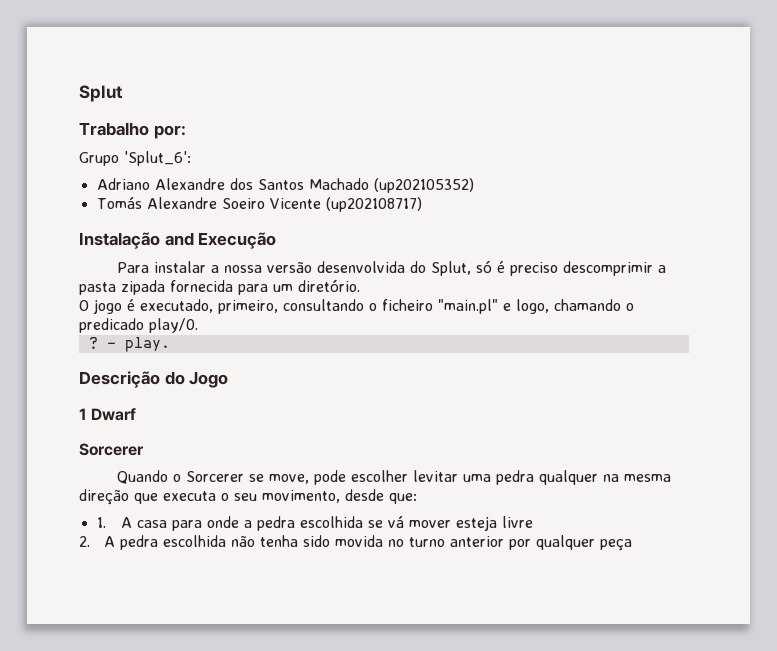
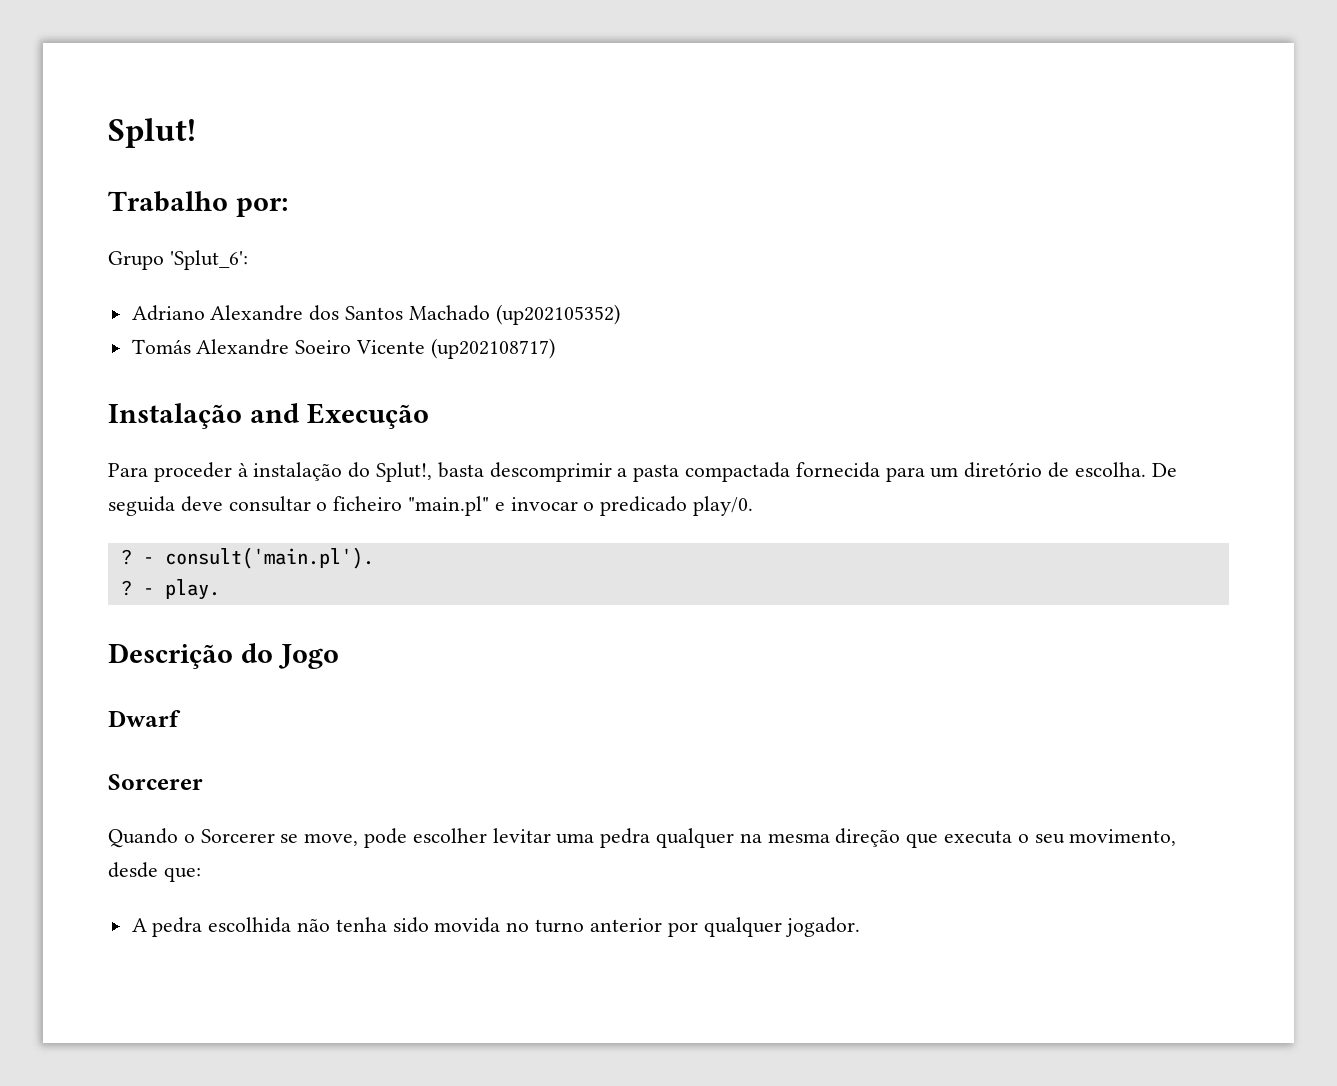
[79,85,123,102] Splut -> [108,118,196,148] Splut!
[154,260,559,276] instalar a nossa versão desenvolvida do Splut, só é preciso -> [153,462,484,482] proceder à instalação do Splut!, basta
[121,280,165,295] zipada -> [685,462,791,482] compactada
[298,279,360,292] [79,299,364,314] diretório. // O jogo é executado, primeiro, consultando -> [964,462,1177,478] [108,496,311,516] diretório de escolha. De seguida deve consultar
[516,299,621,314] logo, chamando -> [510,497,578,511] invocar
(198, 325) none -> [120,547,374,569] // ? - consult('main.pl').
[79,408,87,420] 1 -> (339, 656) none
[96,516,534,531] [79,536,90,547] 1. A casa para onde a pedra escolhida se vá mover esteja livre // 2. -> (201, 874) none
[599,539,632,551] peça -> [785,917,861,937] jogador.

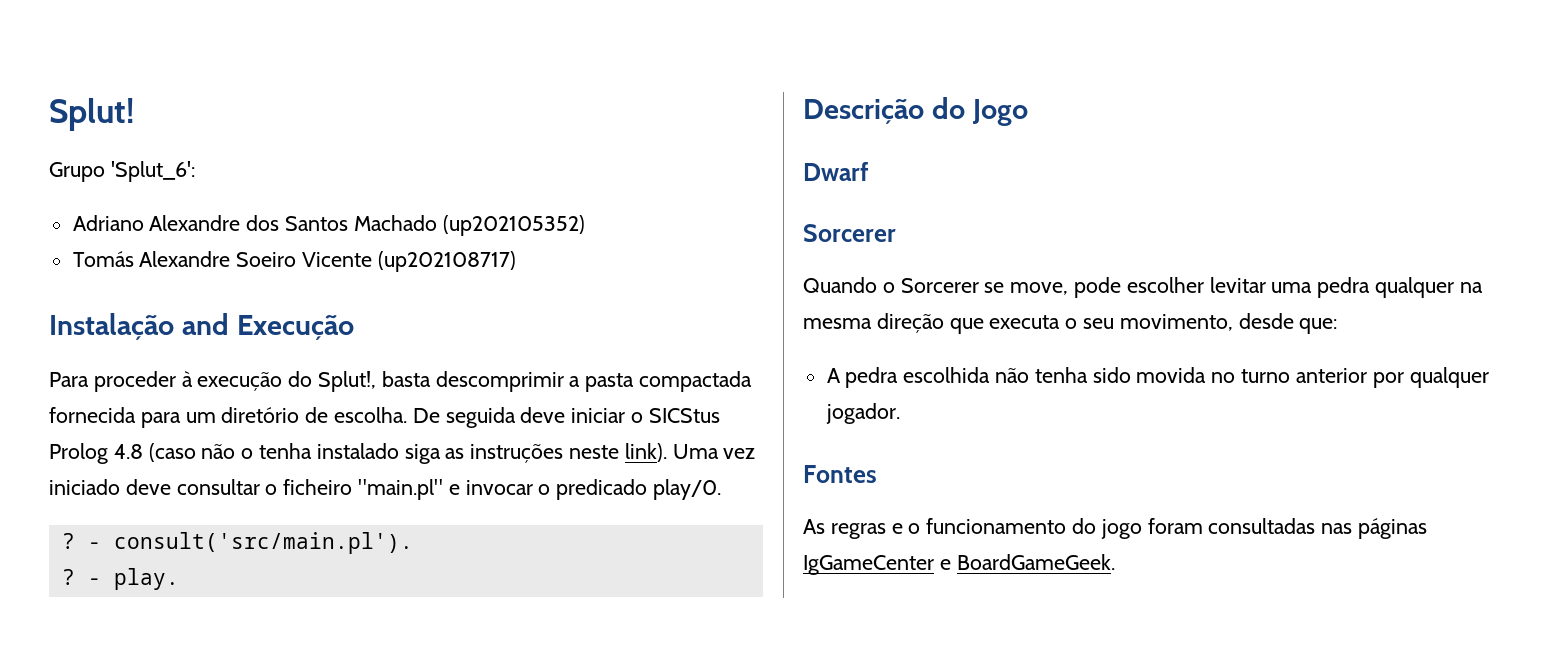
[108,191,288,217] // Trabalho por: -> (134, 114) none
[253,462,343,481] instalação -> [197,372,283,391] execução
(223, 504) none -> [571,408,720,423] [49,443,756,464] [49,479,171,495] iniciar o SICStus Prolog 4.8 (caso não o tenha instalado siga as instruções neste link). Uma vez iniciado deve
[164,547,374,569] consult('main.pl'). -> [113,532,413,554] consult('src/main.pl').
(861, 927) none -> [803,465,877,483] [803,518,1428,539] [803,554,1115,575] // Fontes // As regras e o funcionamento do jogo foram consultadas nas páginas IgGameCenter e BoardGameGeek.

